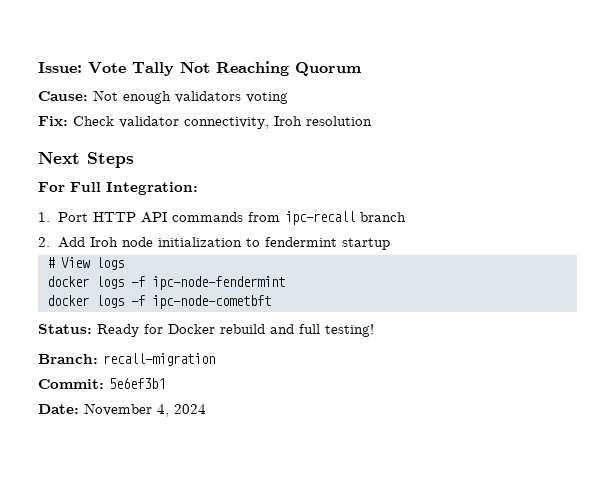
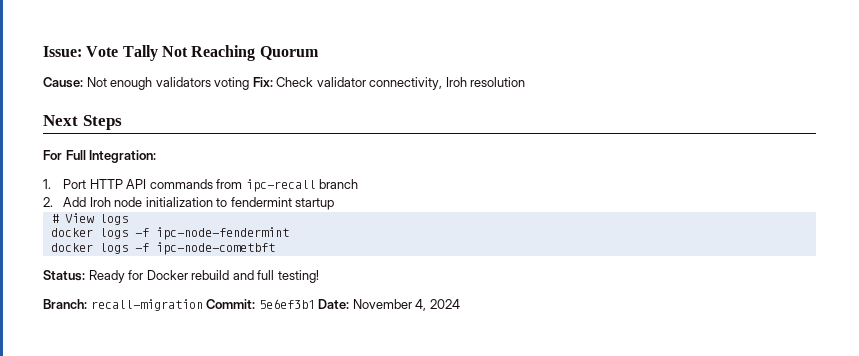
(288, 98) // -> (250, 83) none
(215, 359) // -> (203, 305) none
(165, 383) // -> (315, 304) none

